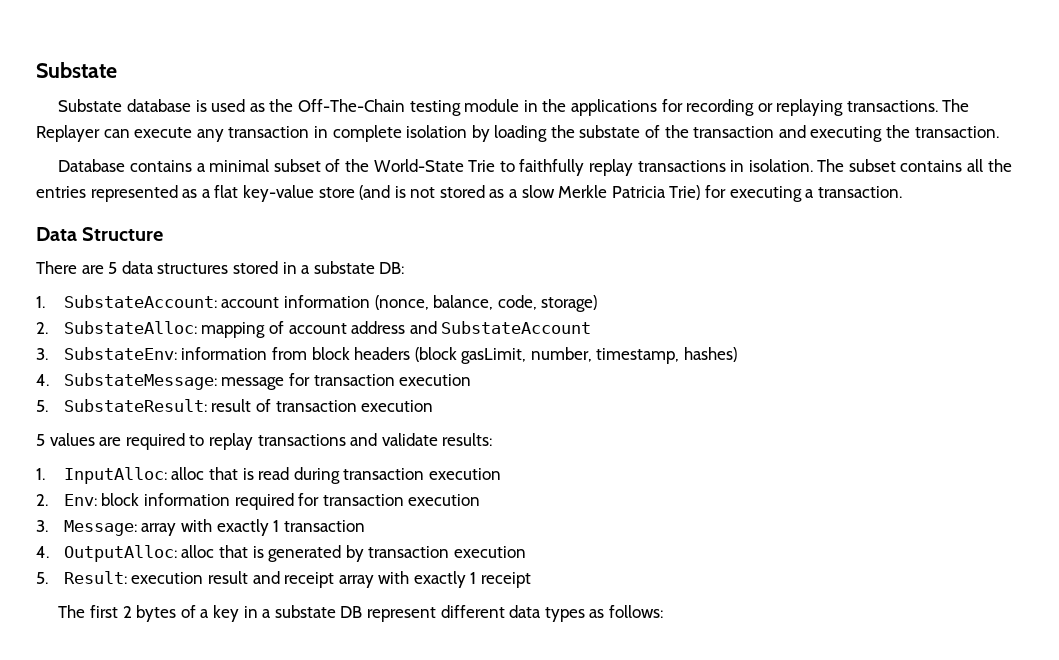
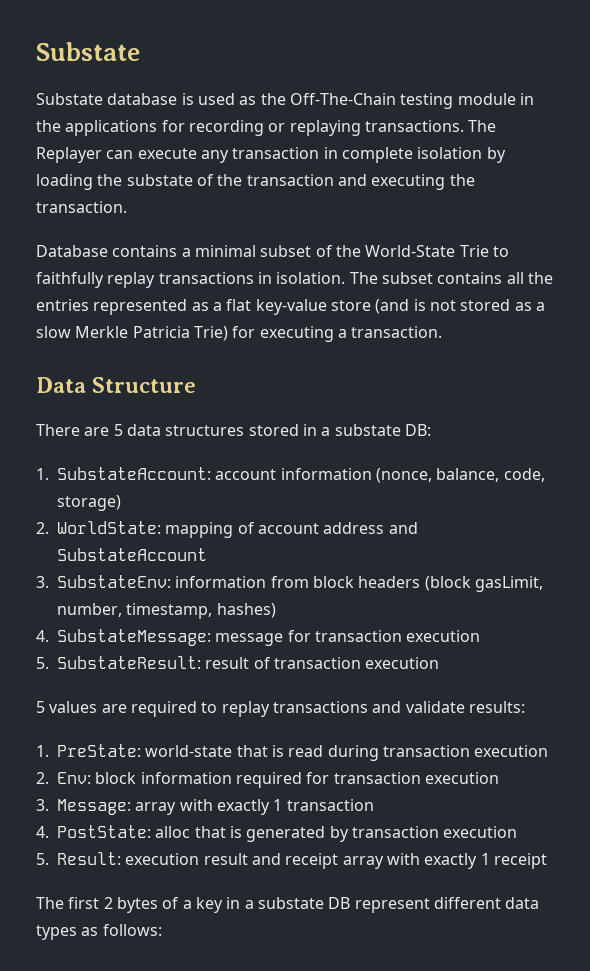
[63,321,197,334] SubstateAlloc: -> [57,521,161,534] WorldState:
[63,467,205,484] InputAlloc: alloc -> [57,744,233,757] PreState: world-state
[63,545,177,562] OutputAlloc: -> [57,825,151,838] PostState:

